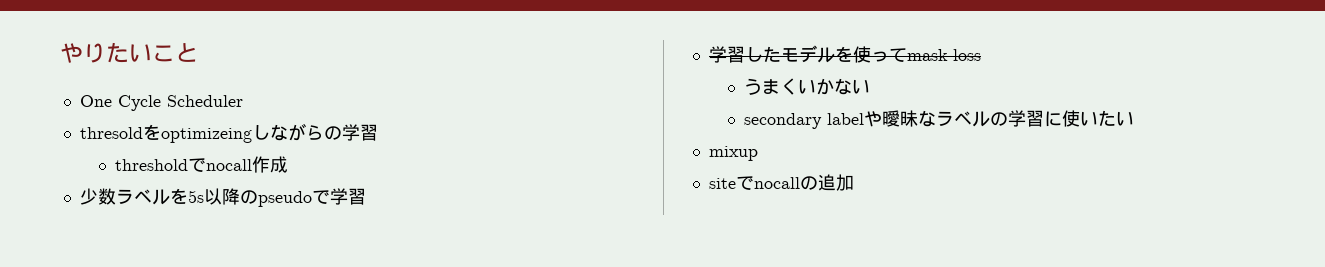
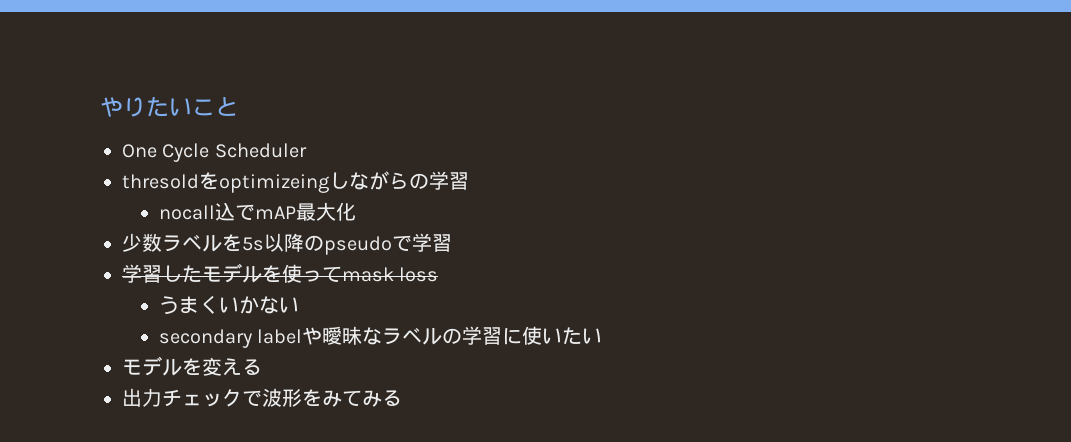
[115,156,289,173] thresholdでnocall作成 -> [158,202,356,221] nocall込でmAP最大化
[708,146,758,161] [708,174,854,191] mixup // siteでnocallの追加 -> [122,356,262,376] [122,388,402,407] モデルを変える // 出力チェックで波形をみてみる

